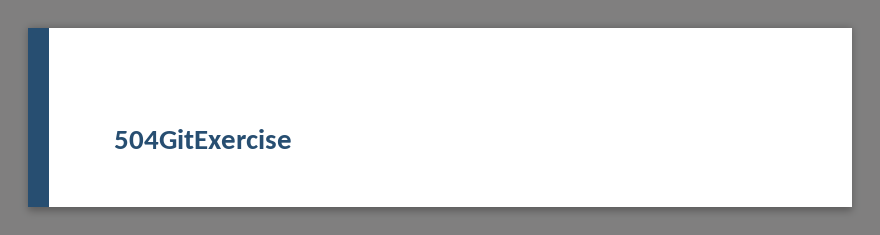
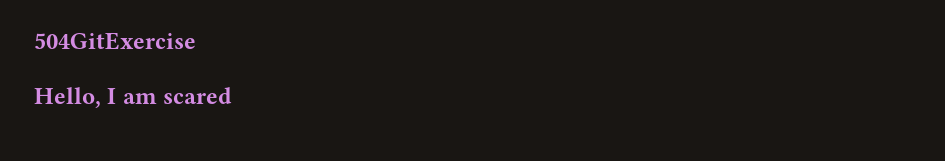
(292, 139) none -> [34,87,233,108] // Hello, I am scared

